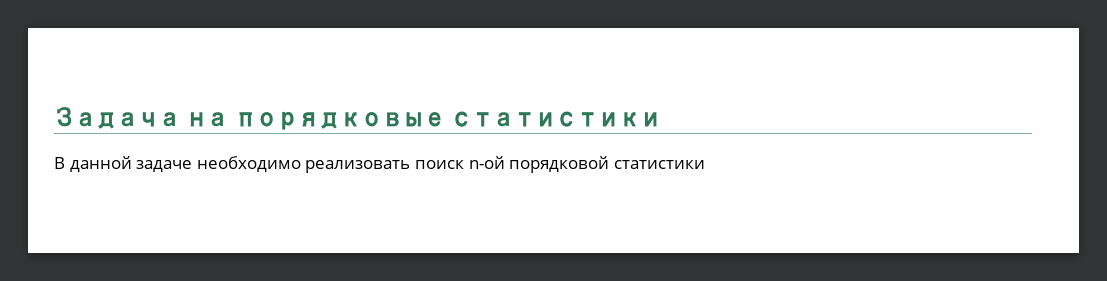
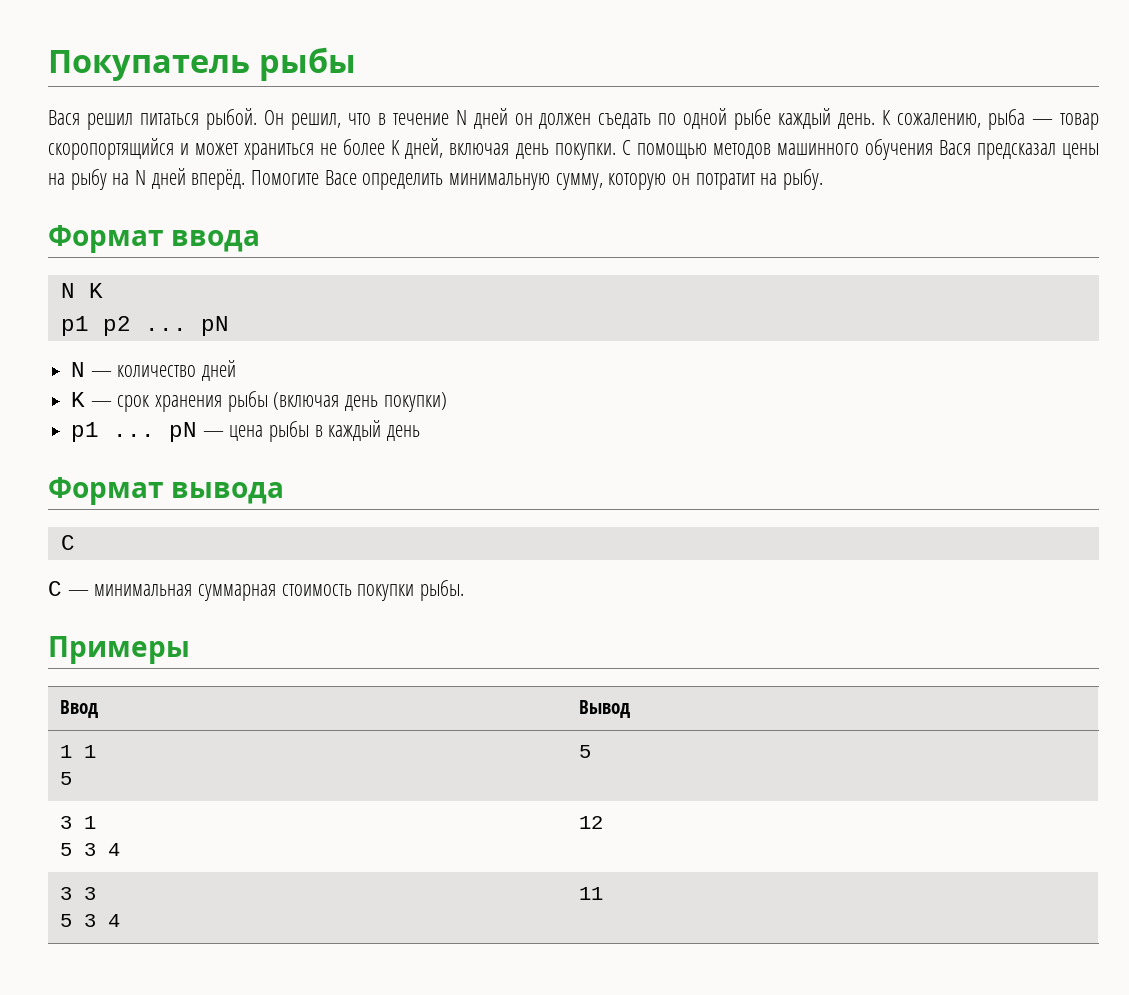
[54,107,662,130] [54,156,705,173] Задача на порядковые статистики // В данной задаче необходимо реализовать поиск n-ой порядковой статистики -> [48,47,356,81] [48,108,1099,130] [48,138,1099,160] [48,168,824,190] [48,225,260,253] [60,283,103,298] [60,316,229,336] [71,360,237,381] [71,391,447,412] [71,420,421,442] [48,477,284,505] [60,535,75,550] [48,580,465,601] [48,636,190,664] [59,700,98,718] [578,700,630,718] [59,745,96,758] [59,772,72,785] [578,745,591,758] [59,816,96,829] [59,843,120,856] [578,816,603,829] [59,887,96,900] [59,914,120,927] [578,887,603,900] Покупатель рыбы // Вася решил питаться рыбой. Он решил, что в течение N дней он должен съедать по одной рыбе каждый день. К сожалению, рыба — товар скоропортящийся и может храниться не более K дней, включая день покупки. С помощью методов машинного обучения Вася предсказал цены на рыбу на N дней вперёд. Помогите Васе определить минимальную сумму, которую он потратит на рыбу. // Формат ввода // N K // p1 p2 ... pN // N — количество дней // K — срок хранения рыбы (включая день покупки) // p1 ... pN — цена рыбы в каждый день // Формат вывода // C // C — минимальная суммарная стоимость покупки рыбы. // Примеры // Ввод | Вывод // 1 1 // 5 | 5 // 3 1 // 5 3 4 | 12 // 3 3 // 5 3 4 | 11

